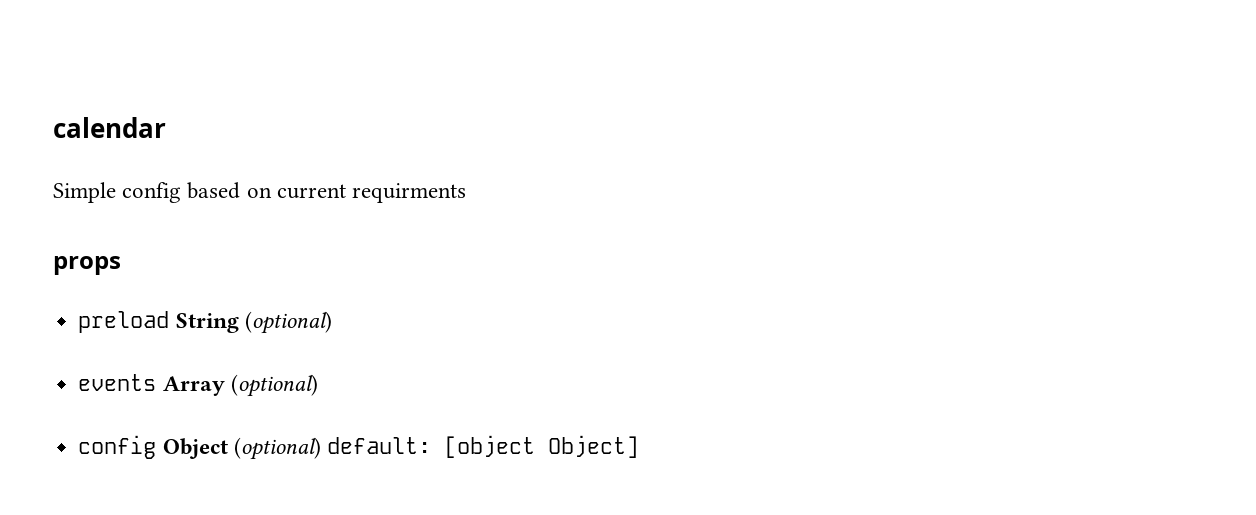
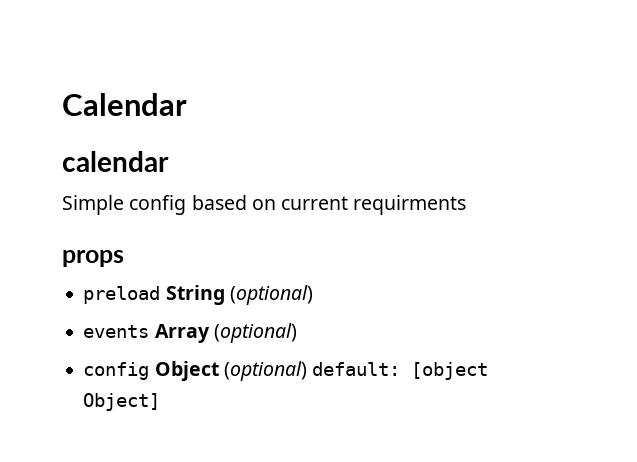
(53, 127) none -> [62,93,187,116] Calendar //

